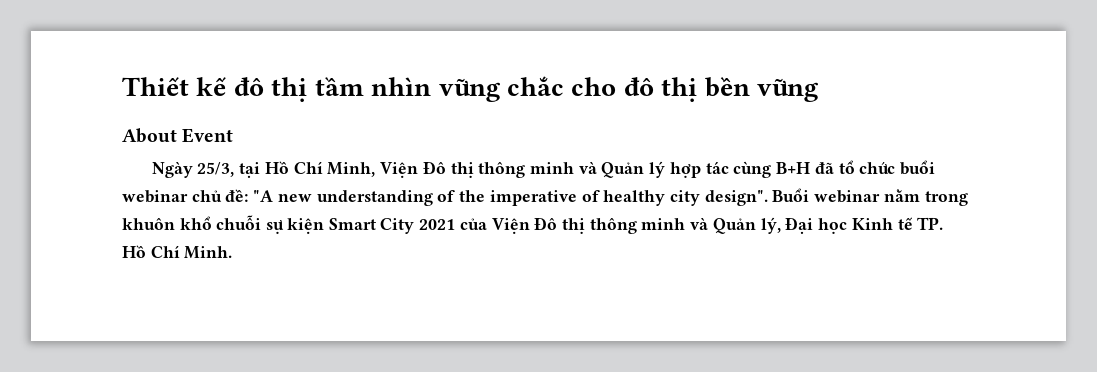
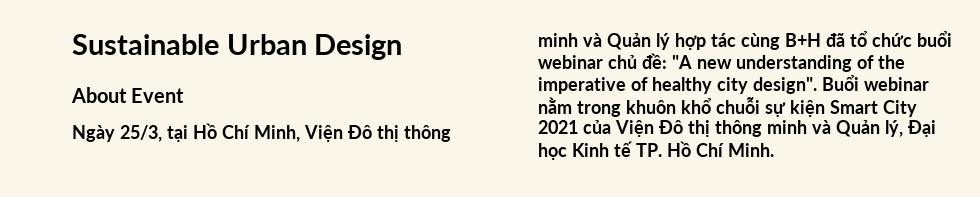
[122,76,820,102] Thiết kế đô thị tầm nhìn vững chắc cho đô thị bền vững -> [72,34,403,60] Sustainable Urban Design

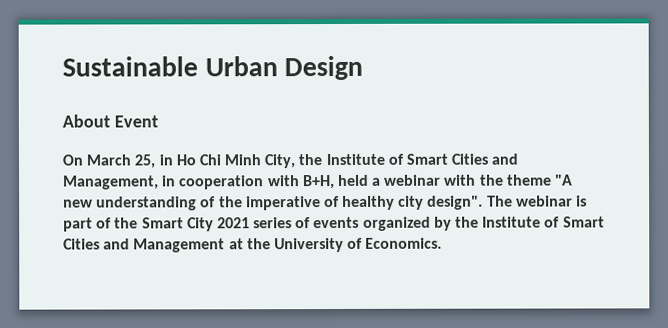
[72,123,451,142] [538,31,952,50] [538,53,667,69] Ngày 25/3, tại Hồ Chí Minh, Viện Đô thị thông minh và Quản lý hợp tác cùng B+H đã tổ chức buổi webinar chủ đề: -> [62,153,520,169] [63,174,552,190] On March 25, in Ho Chi Minh City, the Institute of Smart Cities and Management, in cooperation with B+H, held a webinar with the theme
[822,75,929,91] [538,97,917,117] [538,120,936,137] [538,141,774,160] Buổi webinar nằm trong khuôn khổ chuỗi sự kiện Smart City 2021 của Viện Đô thị thông minh và Quản lý, Đại học Kinh tế TP. Hồ Chí Minh. -> [486,195,588,207] [63,216,605,232] [63,237,443,253] The webinar is part of the Smart City 2021 series of events organized by the Institute of Smart Cities and Management at the University of Economics.

